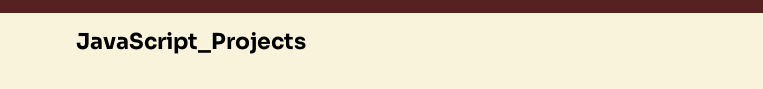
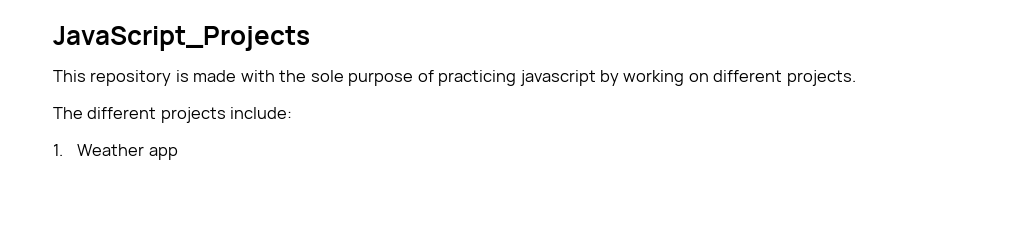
(306, 43) none -> [53,70,856,86] [53,107,293,123] [53,144,178,160] // This repository is made with the sole purpose of practicing javascript by working on different projects. // The different projects include: // 1. Weather app

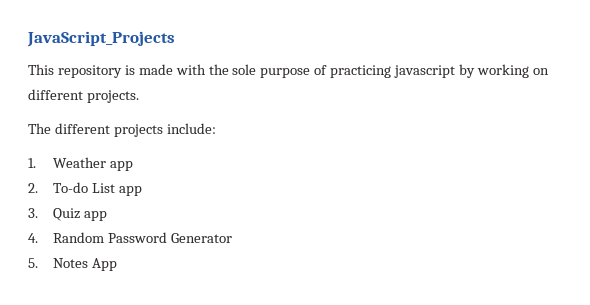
(178, 153) none -> [28,182,142,196] [28,208,107,221] [28,232,232,243] [28,258,117,271] // 2. To-do List app // 3. Quiz app // 4. Random Password Generator // 5. Notes App

